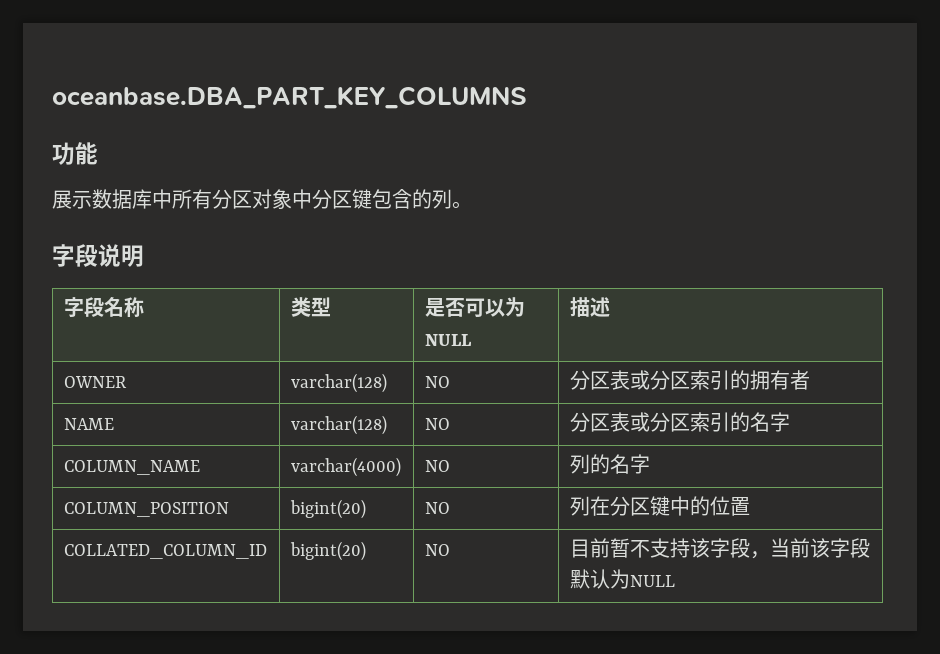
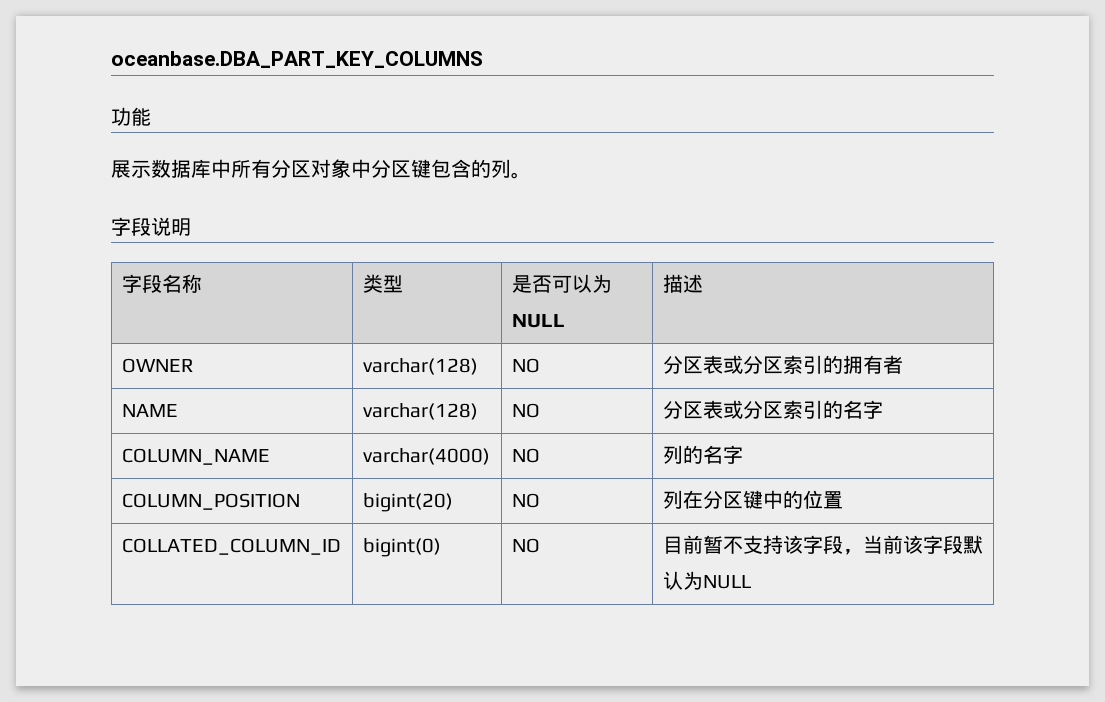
[289,541,366,561] bigint(20) -> [362,538,441,557] bigint(0)

